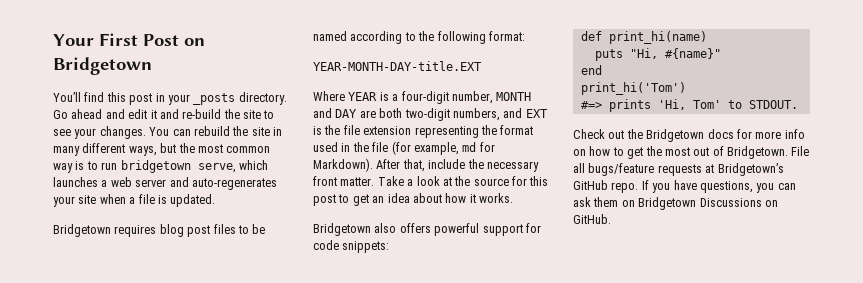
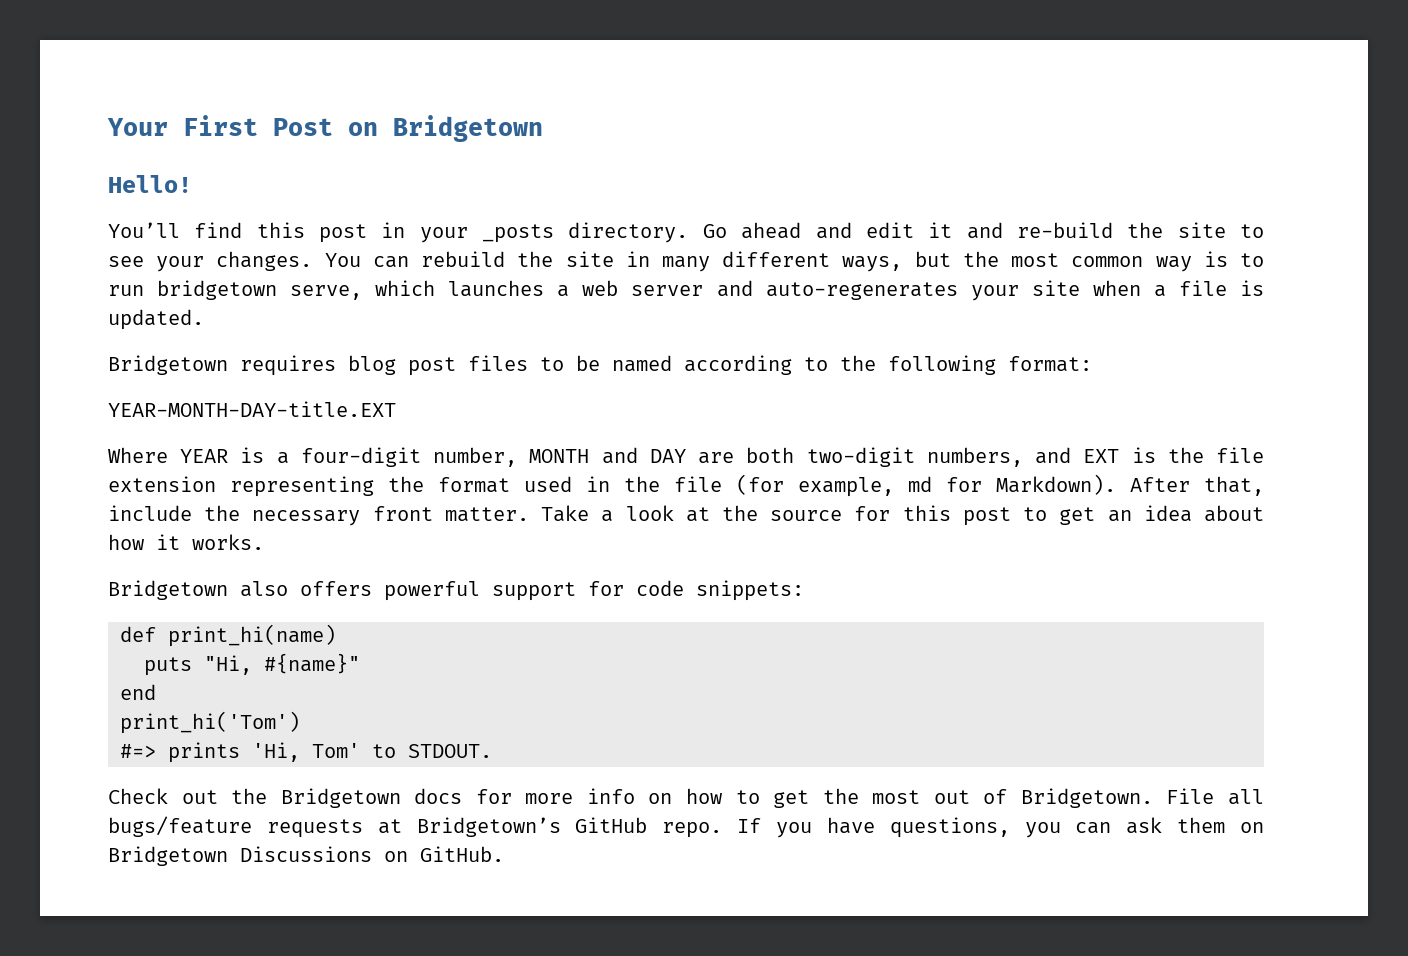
(152, 66) none -> [108,175,192,193] // Hello!

